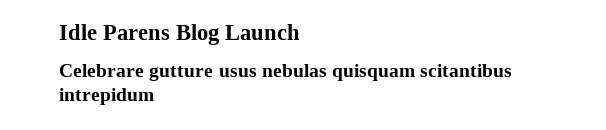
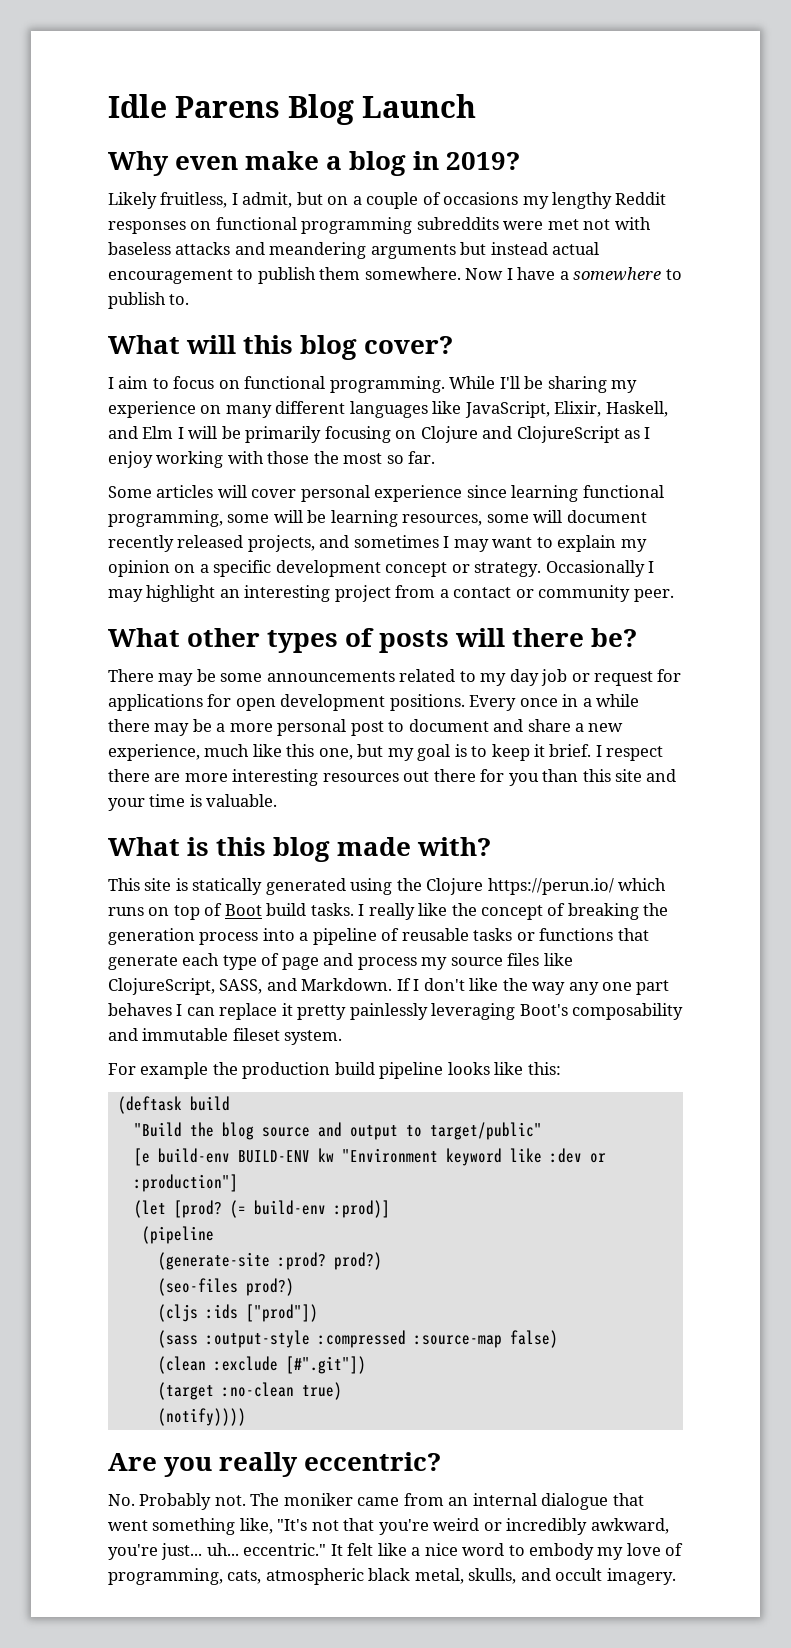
[59,64,513,81] [59,88,154,105] Celebrare gutture usus nebulas quisquam scitantibus intrepidum -> [108,151,521,176] [108,192,667,209] [108,217,651,234] [108,242,600,259] [108,267,682,284] [108,292,190,309] [108,335,454,360] [108,376,638,393] [108,401,668,418] [108,426,651,443] [108,451,436,468] [108,485,664,502] [108,510,647,527] [108,535,647,552] [108,560,655,577] [108,585,674,602] [108,628,638,653] [108,669,682,686] [108,694,640,711] [108,719,624,736] [108,744,664,761] [108,769,677,786] [108,794,278,811] [108,837,492,862] [108,878,667,895] [108,903,669,920] [108,928,649,945] [108,953,573,970] [108,978,670,995] [108,1003,684,1020] [108,1028,343,1045] [108,1062,561,1079] [117,1096,230,1114] [133,1122,542,1140] [133,1148,606,1166] [133,1174,238,1192] [133,1200,390,1218] [141,1226,214,1244] [157,1252,382,1270] [157,1278,294,1296] [157,1304,318,1322] [157,1330,558,1348] [157,1356,366,1374] [157,1382,342,1400] [157,1408,246,1426] [108,1452,442,1477] [108,1493,644,1510] [108,1518,669,1535] [108,1543,684,1560] [108,1568,676,1585] Why even make a blog in 2019? // Likely fruitless, I admit, but on a couple of occasions my lengthy Reddit responses on functional programming subreddits were met not with baseless attacks and meandering arguments but instead actual encouragement to publish them somewhere. Now I have a somewhere to publish to. // What will this blog cover? // I aim to focus on functional programming. While I'll be sharing my experience on many different languages like JavaScript, Elixir, Haskell, and Elm I will be primarily focusing on Clojure and ClojureScript as I enjoy working with those the most so far. // Some articles will cover personal experience since learning functional programming, some will be learning resources, some will document recently released projects, and sometimes I may want to explain my opinion on a specific development concept or strategy. Occasionally I may highlight an interesting project from a contact or community peer. // What other types of posts will there be? // There may be some announcements related to my day job or request for applications for open development positions. Every once in a while there may be a more personal post to document and share a new experience, much like this one, but my goal is to keep it brief. I respect there are more interesting resources out there for you than this site and your time is valuable. // What is this blog made with? // This site is statically generated using the Clojure https://perun.io/ which runs on top of Boot build tasks. I really like the concept of breaking the generation process into a pipeline of reusable tasks or functions that generate each type of page and process my source files like ClojureScript, SASS, and Markdown. If I don't like the way any one part behaves I can replace it pretty painlessly leveraging Boot's composability and immutable fileset system. // For example the production build pipeline looks like this: // (deftask build // "Build the blog source and output to target/public" // [e build-env BUILD-ENV kw "Environment keyword like :dev or :production"] // (let [prod? (= build-env :prod)] // (pipeline // (generate-site :prod? prod?) // (seo-files prod?) // (cljs :ids ["prod"]) // (sass :output-style :compressed :source-map false) // (clean :exclude [#".git"]) // (target :no-clean true) // (notify)))) // Are you really eccentric? // No. Probably not. The moniker came from an internal dialogue that went something like, "It's not that you're weird or incredibly awkward, you're just... uh... eccentric." It felt like a nice word to embody my love of programming, cats, atmospheric black metal, skulls, and occult imagery.

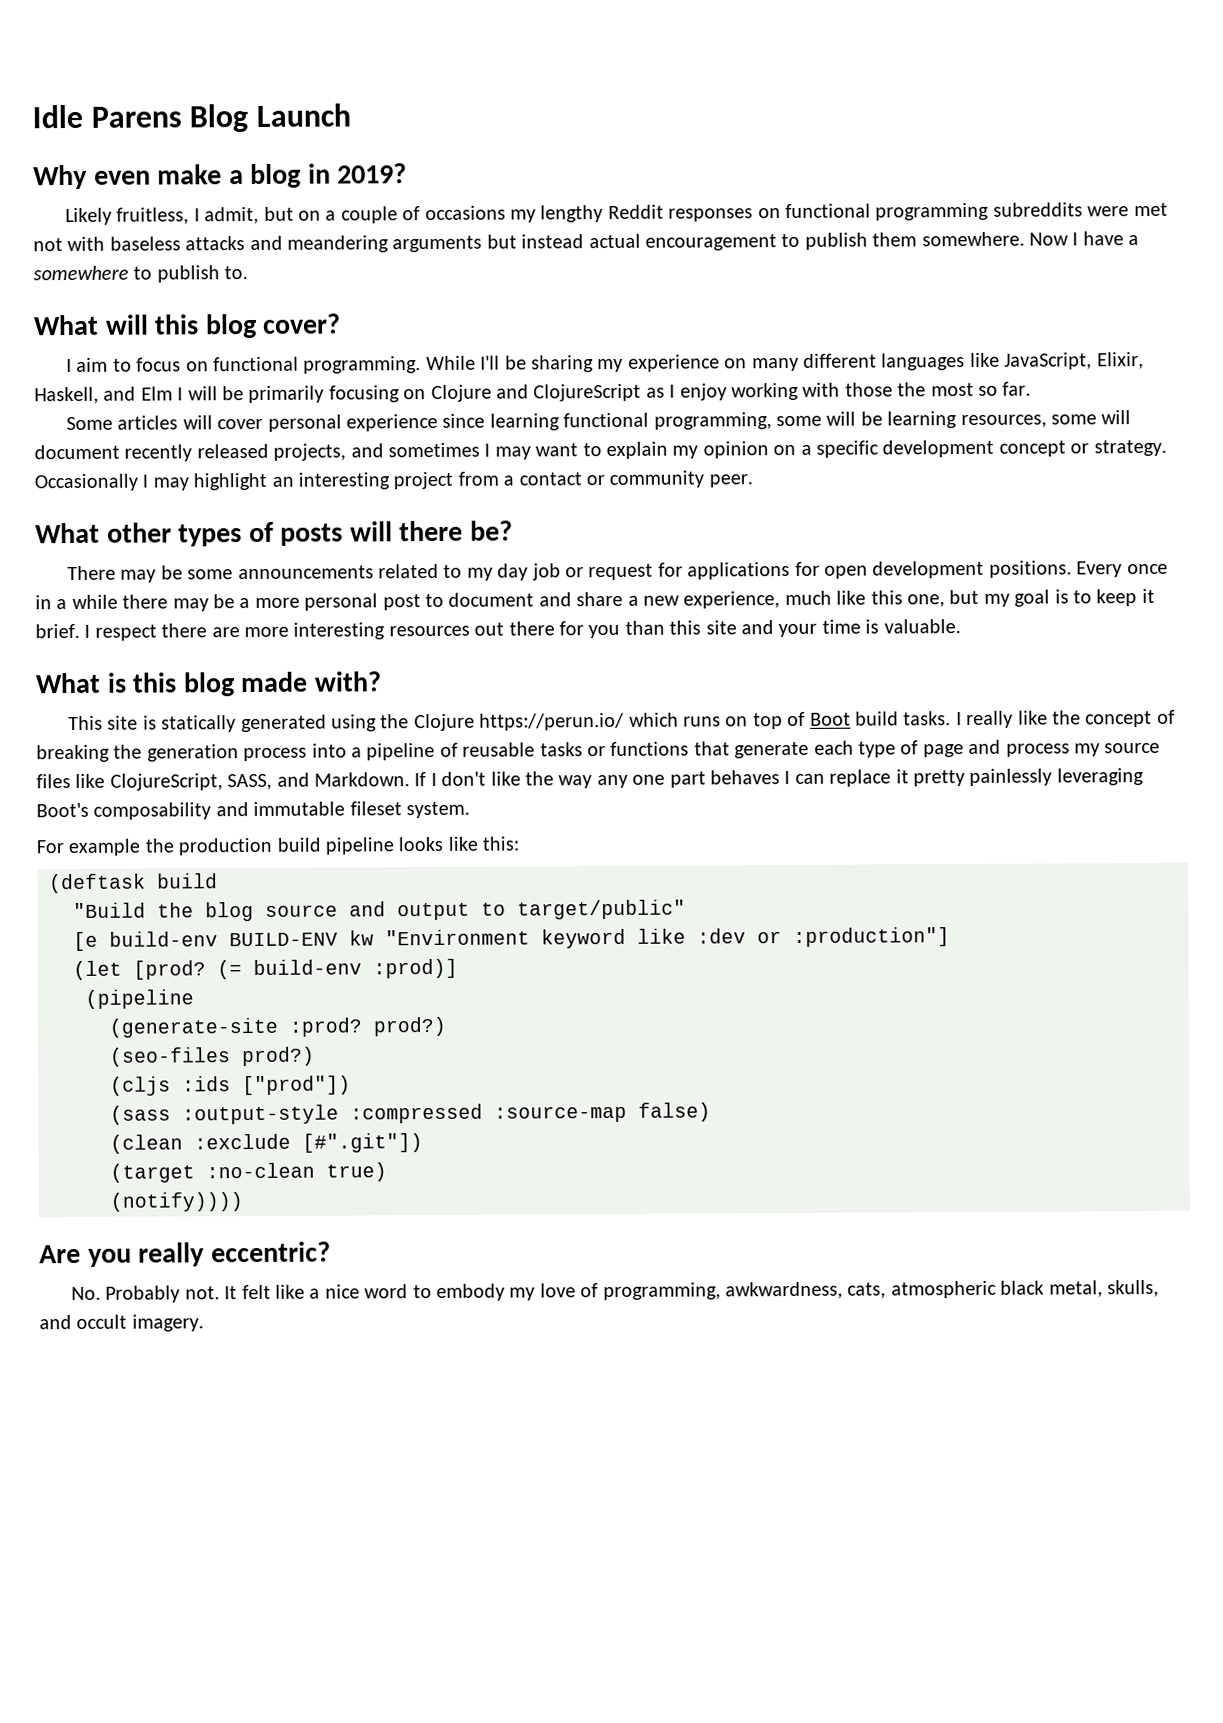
[250,1493,644,1510] [108,1518,669,1535] [108,1543,327,1560] The moniker came from an internal dialogue that went something like, "It's not that you're weird or incredibly awkward, you're just... uh... eccentric." -> (220, 1293) none
(223, 1576) none -> [725,1281,844,1300] awkwardness,

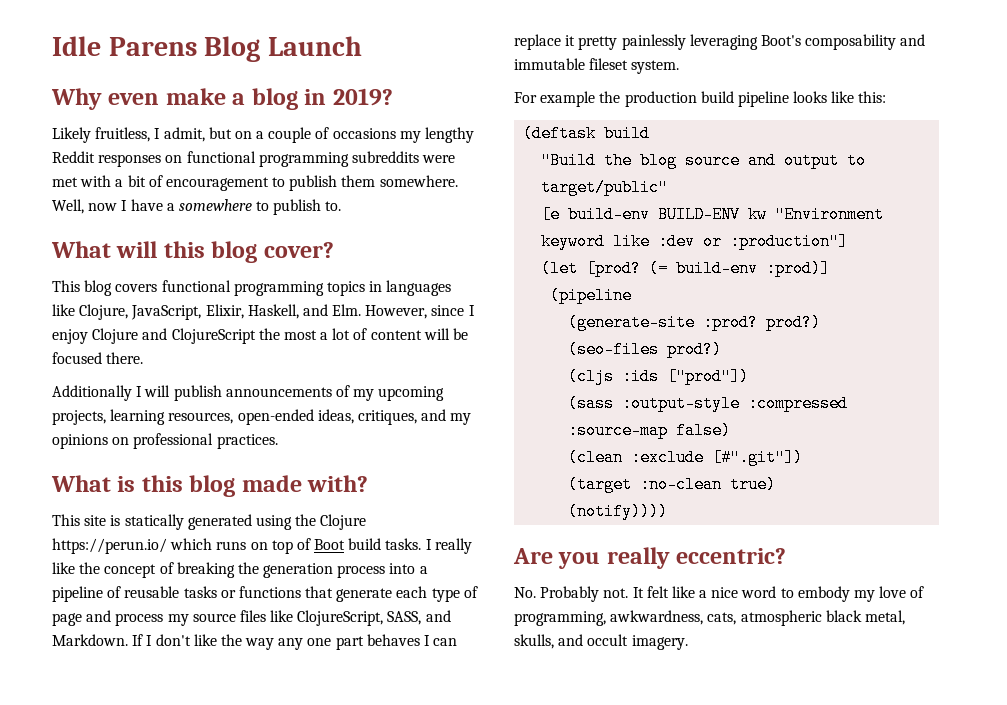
[33,233,641,253] not with baseless attacks and meandering arguments but instead actual -> [80,175,163,187] with a bit of
[1028,232,1069,246] Now -> [52,199,118,214] Well, now
[66,353,878,374] I aim to focus on functional programming. While I'll be sharing my experience on many different -> [52,280,383,296] This blog covers functional programming topics in
(1000, 359) none -> [79,304,129,320] Clojure,
[140,381,1032,404] [66,410,1132,432] [34,439,1167,462] [34,470,753,492] [35,520,513,547] [67,560,1168,583] [35,588,1155,612] [35,619,961,641] Elm I will be primarily focusing on Clojure and ClojureScript as I enjoy working with those the most so far. // Some articles will cover personal experience since learning functional programming, some will be learning resources, some will document recently released projects, and sometimes I may want to explain my opinion on a specific development concept or strategy. Occasionally I may highlight an interesting project from a contact or community peer. // What other types of posts will there be? // There may be some announcements related to my day job or request for applications for open development positions. Every once in a while there may be a more personal post to document and share a new experience, much like this one, but my goal is to keep it brief. I respect there are more interesting resources out there for you than this site and your time is valuable. -> [332,304,475,319] [52,328,469,344] [52,352,144,364] [52,385,445,401] [52,409,472,425] [52,433,278,449] Elm. However, since I enjoy Clojure and ClojureScript the most a lot of content will be focused there. // Additionally I will publish announcements of my upcoming projects, learning resources, open-ended ideas, critiques, and my opinions on professional practices.

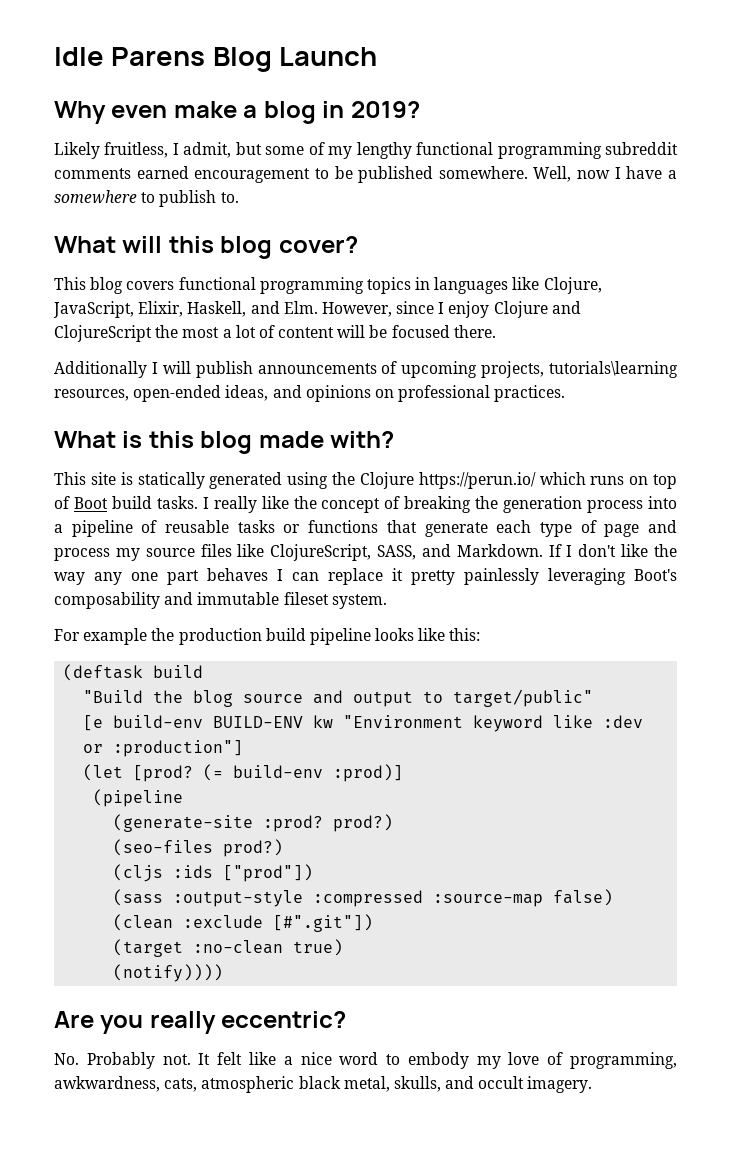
[234,127,475,143] [52,151,456,167] [52,175,376,191] on a couple of occasions my lengthy Reddit responses on functional programming subreddits were met with a bit of encouragement to publish them -> [265,142,678,159] [54,166,434,183] some of my lengthy functional programming subreddit comments earned encouragement to be published
[353,389,375,401] my -> (398, 367) none
[110,409,166,425] learning -> [549,361,678,378] tutorials\learning
[357,409,472,425] critiques, and my -> [272,385,302,398] and

